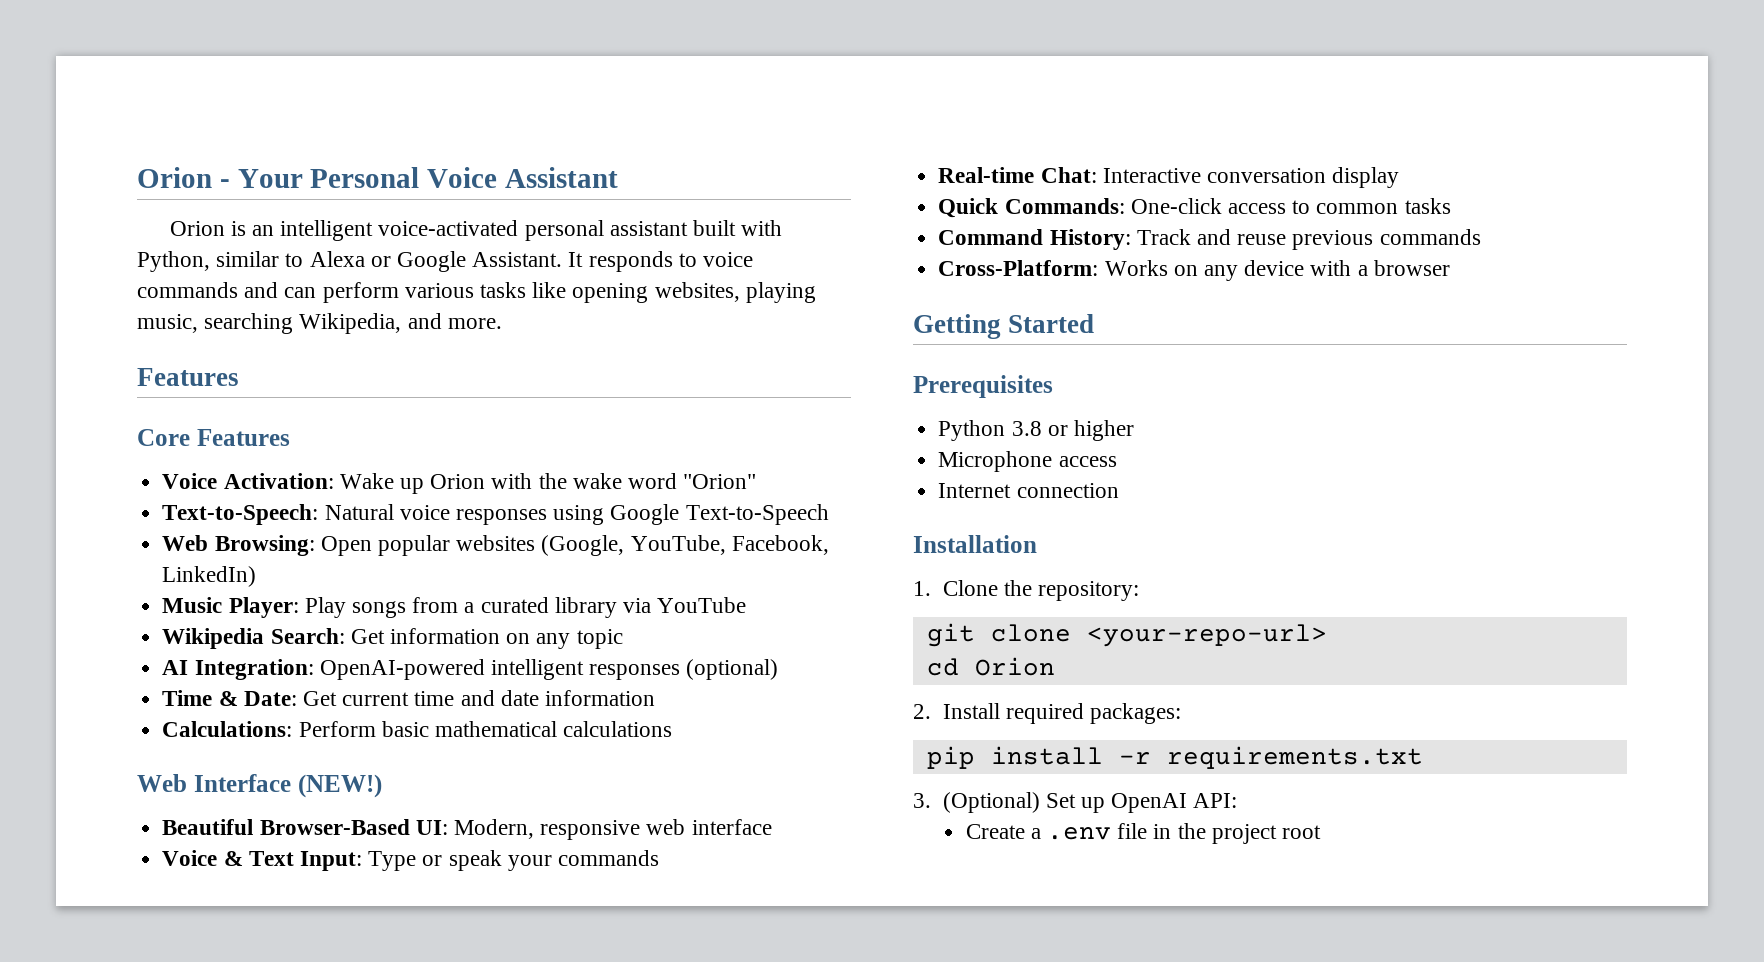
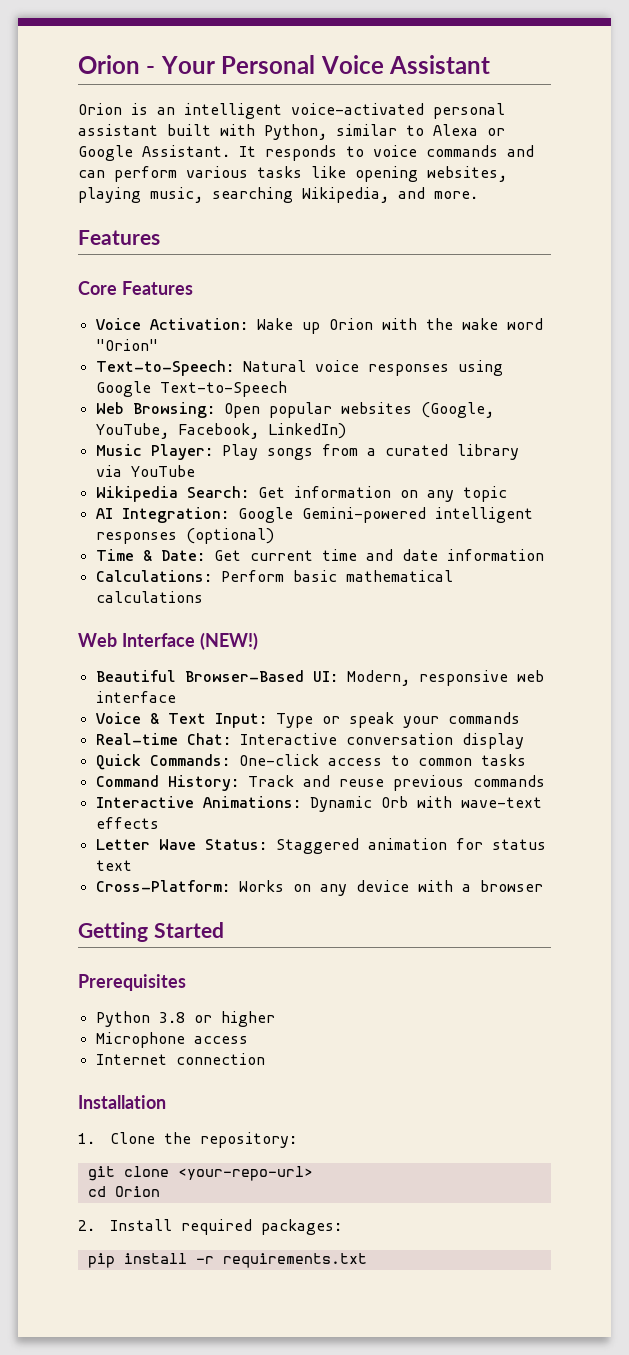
[319,659,485,680] OpenAI-powered -> [237,507,426,523] Google Gemini-powered
(1481, 237) none -> [95,796,542,812] [95,817,159,829] [95,838,546,854] [95,860,132,871] // Interactive Animations: Dynamic Orb with wave-text effects // Letter Wave Status: Staggered animation for status text
[913,792,1238,813] [965,823,1322,844] // 3. (Optional) Set up OpenAI API: // Create a .env file in the project root -> (367, 1260) none

